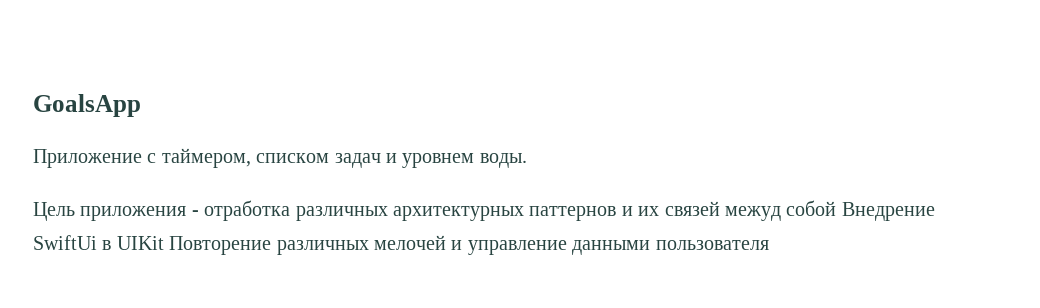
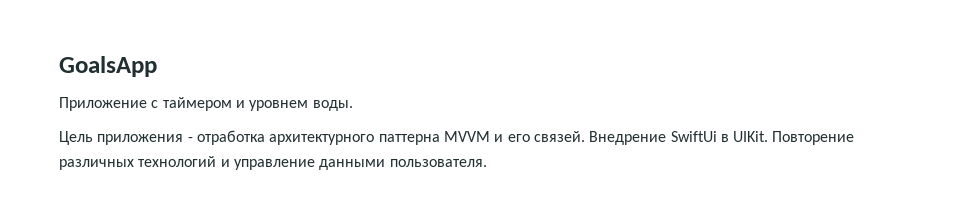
[161,148,381,168] таймером, списком задач -> [162,97,232,111] таймером
[295,200,837,221] различных архитектурных паттернов и их связей межуд собой -> [269,131,585,145] архитектурного паттерна MVVM и его связей.
[116,236,164,250] UIKit -> [733,131,769,142] UIKit.
[374,235,446,250] мелочей -> [138,156,217,167] технологий
[655,240,769,250] пользователя -> [389,159,487,167] пользователя.

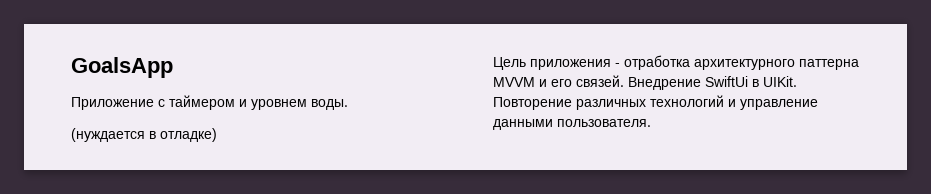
(353, 105) none -> [71,128,217,142] // (нуждается в отладке)

